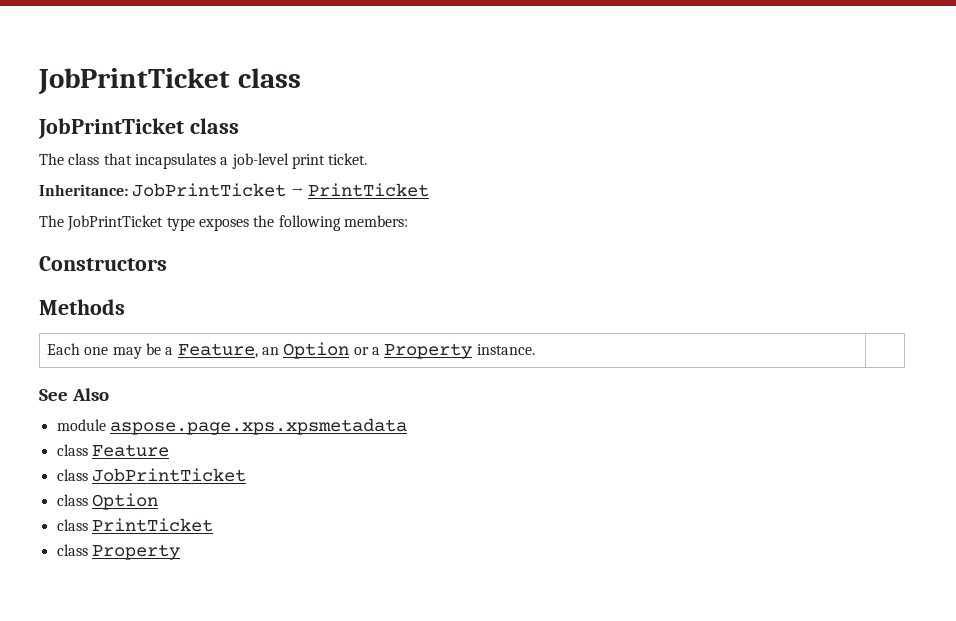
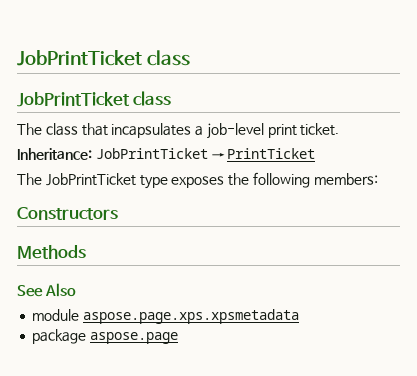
[47,342,535,359] [39,388,109,401] [56,418,407,435] [56,444,169,457] [56,468,246,482] [56,493,158,510] [56,518,213,532] [56,544,180,560] // Each one may be a Feature, an Option or a Property instance. | // See Also // module aspose.page.xps.xpsmetadata // class Feature // class JobPrintTicket // class Option // class PrintTicket // class Property -> [17,283,77,297] [32,309,300,324] [32,329,179,344] // See Also // module aspose.page.xps.xpsmetadata // package aspose.page

